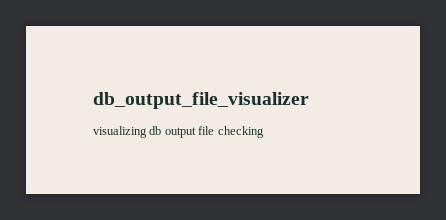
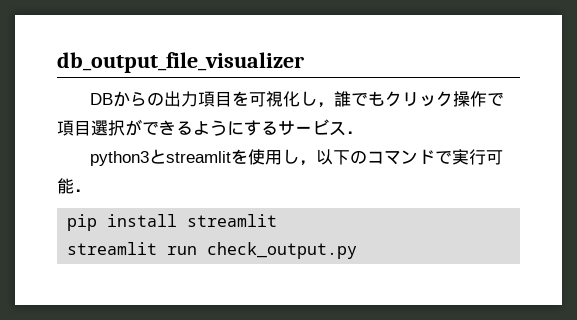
[93,126,264,138] visualizing db output file checking -> [89,91,504,108] [57,119,363,136] [89,149,503,166] [57,178,91,194] [67,214,278,231] [67,242,358,259] DBからの出力項目を可視化し，誰でもクリック操作で項目選択ができるようにするサービス． // python3とstreamlitを使用し，以下のコマンドで実行可能． // pip install streamlit // streamlit run check_output.py

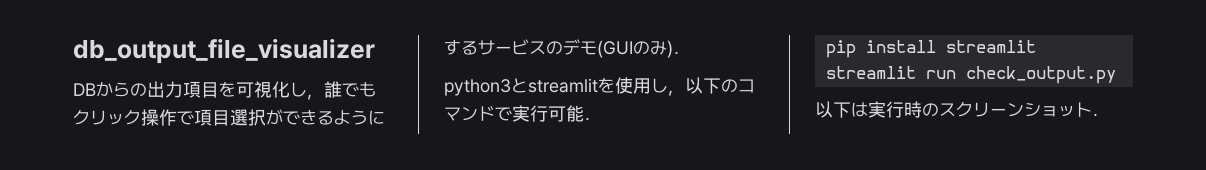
(346, 128) none -> [546,39,673,58] のデモ(GUIのみ)
(358, 250) none -> [815,101,1109,118] // 以下は実行時のスクリーンショット．

